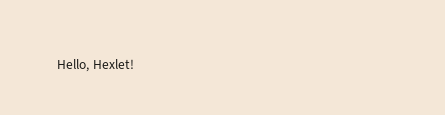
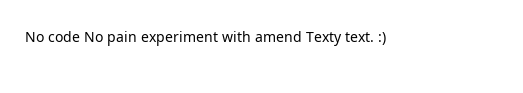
[57,59,134,72] Hello, Hexlet! -> [25,31,386,46] No code No pain experiment with amend Texty text. :)

